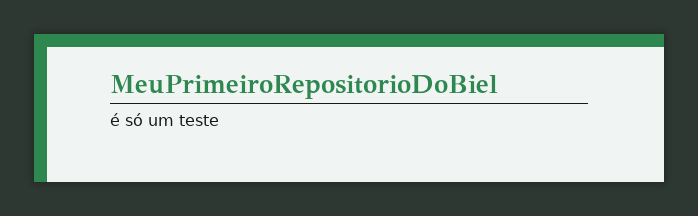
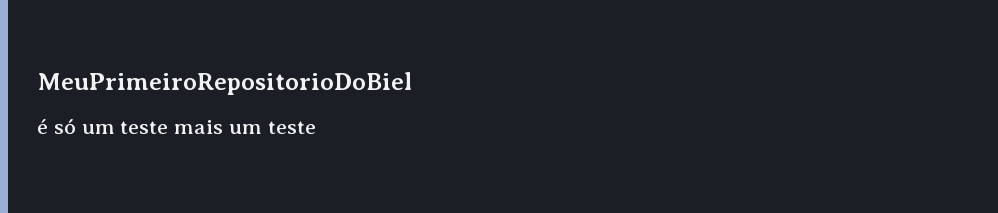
(219, 120) none -> [174,120,316,134] mais um teste

